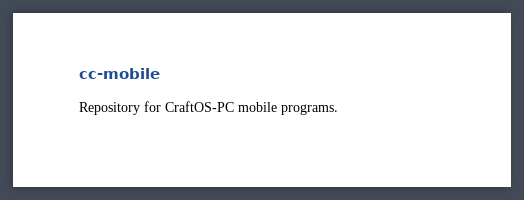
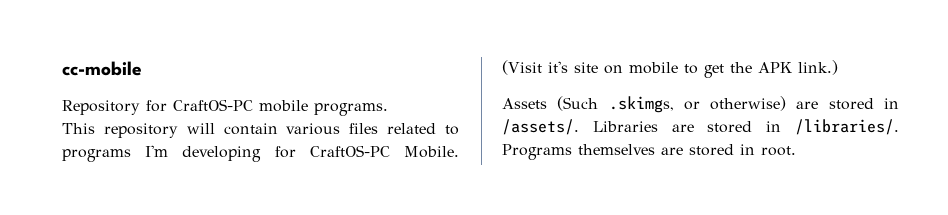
(338, 109) none -> [62,123,459,138] [62,145,459,162] [502,60,838,78] [502,96,899,113] [502,119,899,135] [502,144,796,160] // This repository will contain various files related to programs I'm developing for CraftOS-PC Mobile. (Visit it's site on mobile to get the APK link.) // Assets (Such .skimgs, or otherwise) are stored in /assets/. Libraries are stored in /libraries/. Programs themselves are stored in root.

